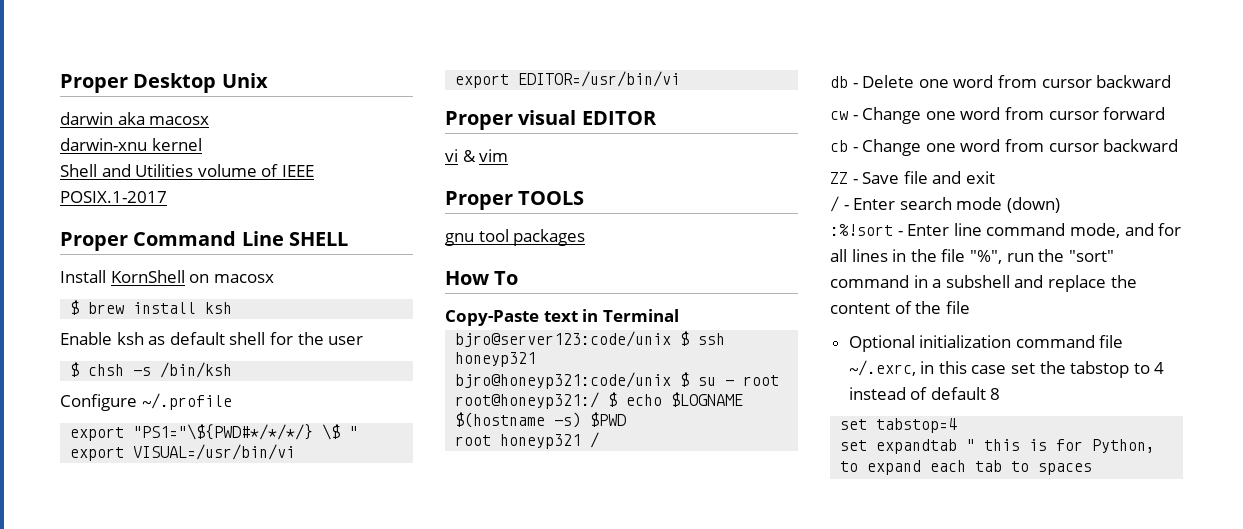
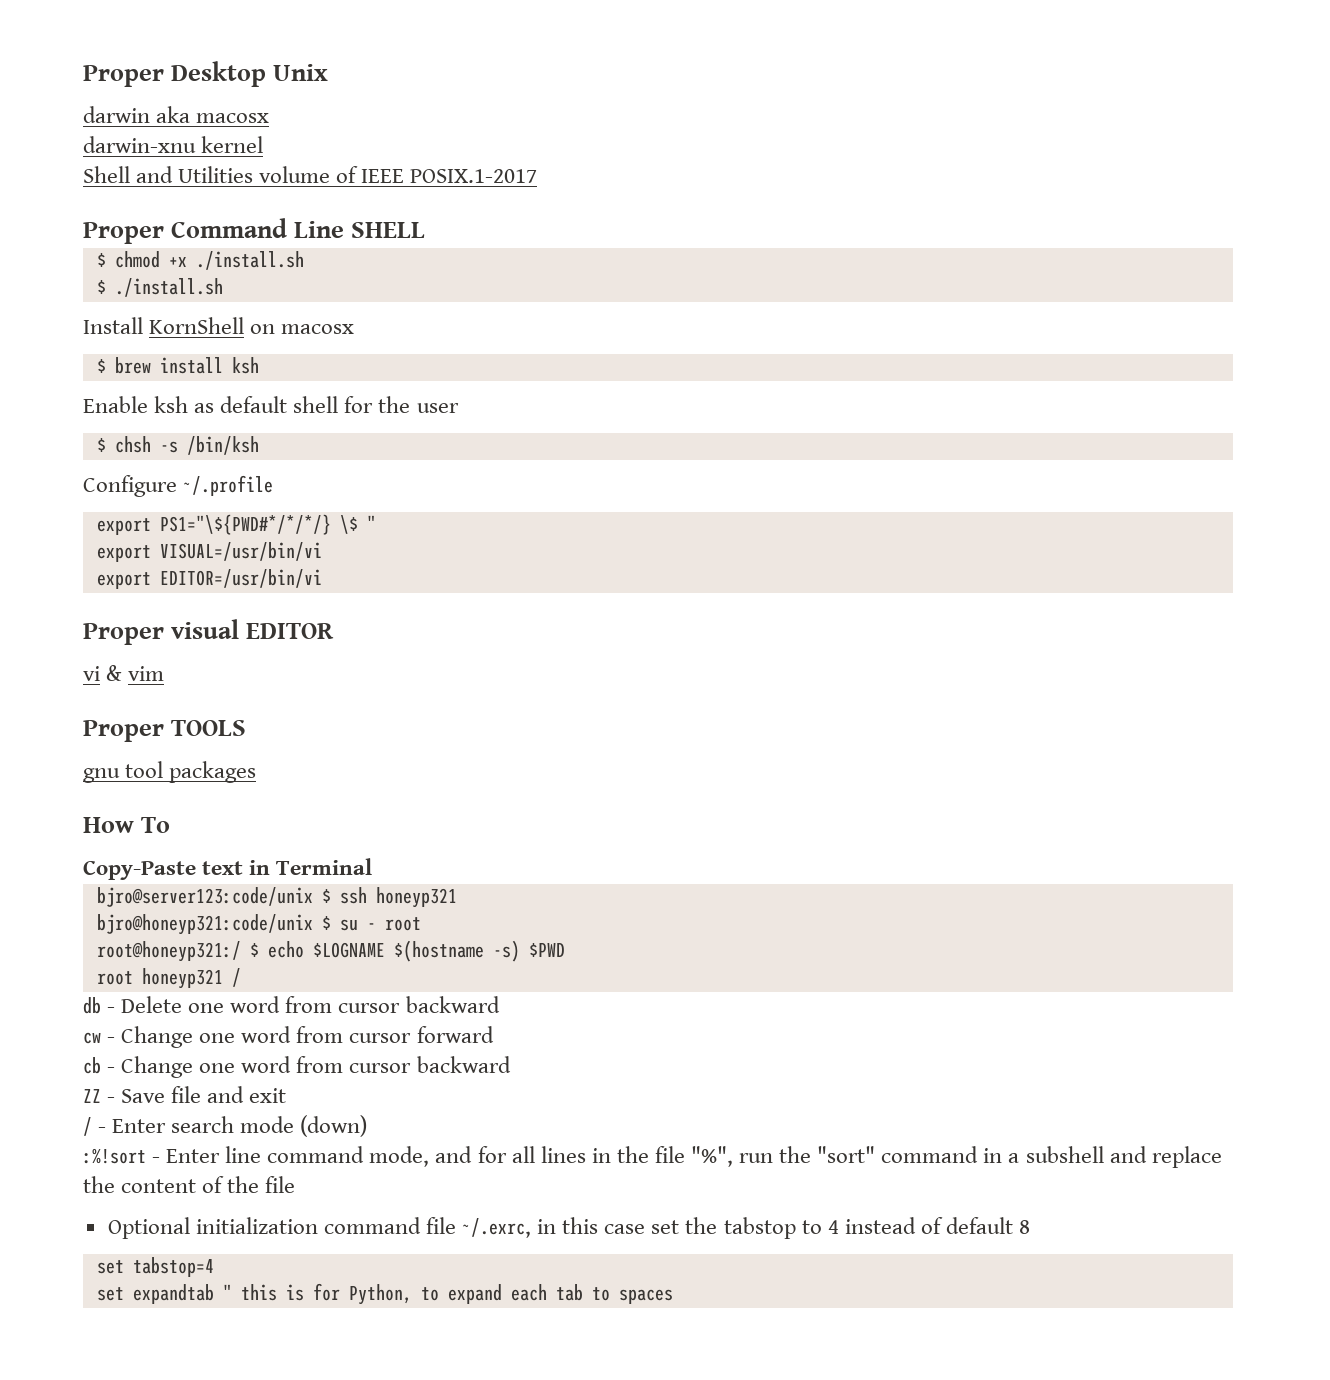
(349, 239) none -> [96,251,304,270] [96,278,223,297] // $ chmod +x ./install.sh // $ ./install.sh
[133,424,314,440] "PS1="\${PWD#*/*/*/} -> [159,514,331,535] PS1="\${PWD#*/*/*/}

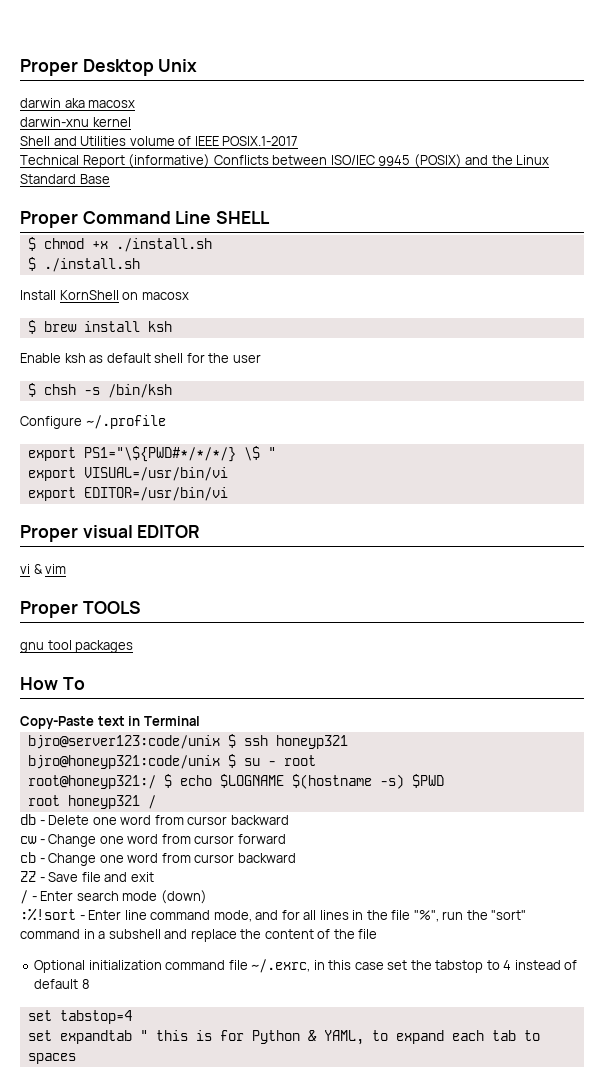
(538, 176) none -> [20,154,550,168] [20,174,110,184] // Technical Report (informative) Conflicts between ISO/IEC 9945 (POSIX) and the Linux Standard Base
[348,1284,412,1305] Python, -> [251,1030,364,1045] Python & YAML,

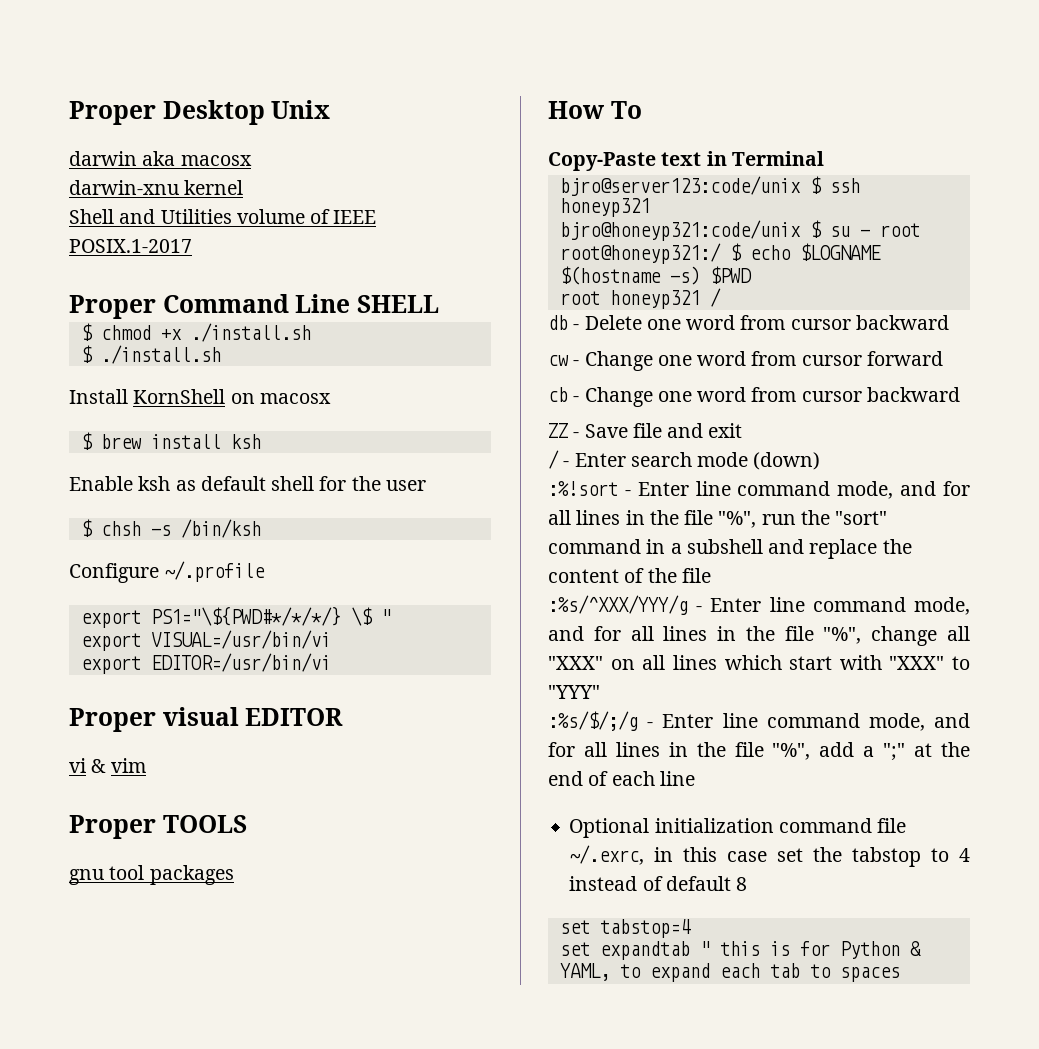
[20,154,550,168] [20,174,110,184] // Technical Report (informative) Conflicts between ISO/IEC 9945 (POSIX) and the Linux Standard Base -> (192, 246) none
(378, 934) none -> [548,595,970,615] [548,626,970,646] [548,655,970,670] [548,685,600,699] [548,711,970,731] [548,742,971,761] [548,771,695,786] // :%s/^XXX/YYY/g - Enter line command mode, and for all lines in the file "%", change all "XXX" on all lines which start with "XXX" to "YYY" // :%s/$/;/g - Enter line command mode, and for all lines in the file "%", add a ";" at the end of each line

